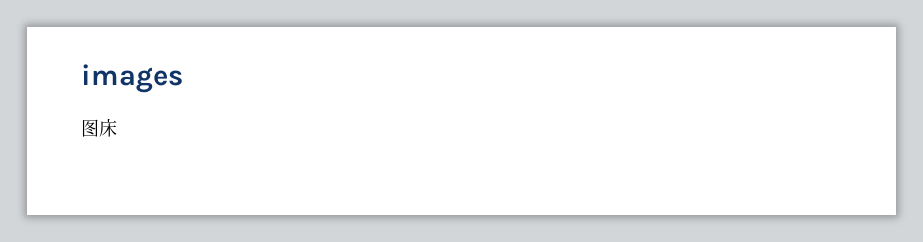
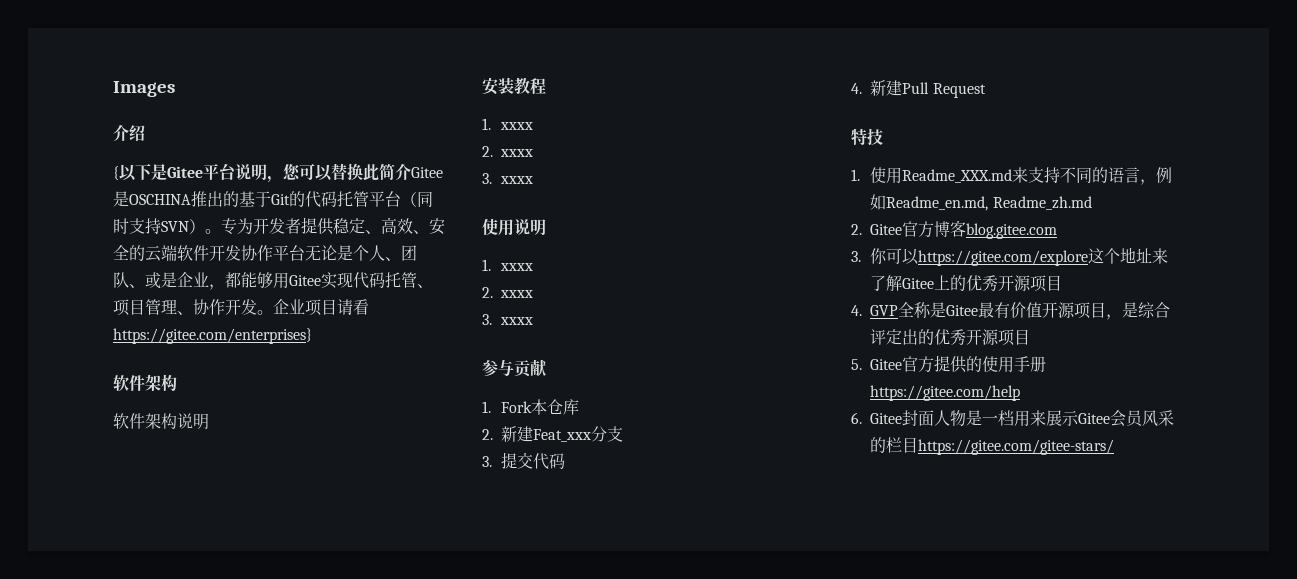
[81,64,183,93] [81,118,117,137] images // 图床 -> [113,81,175,97] [113,125,145,141] [113,163,443,183] [113,191,433,208] [113,217,445,235] [113,245,417,262] [113,272,433,290] [113,299,369,316] [113,328,312,344] [113,374,177,392] [113,413,209,430] [482,77,546,95] [482,118,534,130] [482,146,534,157] [482,173,534,184] [482,218,546,236] [482,259,534,271] [482,287,534,298] [482,314,534,325] [482,359,547,378] [482,399,580,415] [482,426,624,442] [482,452,566,470] [851,80,986,98] [851,128,883,145] [851,167,1173,185] [870,194,1092,211] [851,220,1058,239] [851,247,1169,266] [870,275,1063,292] [851,302,1171,320] [870,329,1031,346] [851,355,1047,373] [870,385,1021,401] [851,410,1175,427] [870,437,1115,455] Images // 介绍 // {以下是Gitee平台说明，您可以替换此简介Gitee是OSCHINA推出的基于Git的代码托管平台（同时支持SVN）。专为开发者提供稳定、高效、安全的云端软件开发协作平台无论是个人、团队、或是企业，都能够用Gitee实现代码托管、项目管理、协作开发。企业项目请看https://gitee.com/enterprises} // 软件架构 // 软件架构说明 // 安装教程 // 1. xxxx // 2. xxxx // 3. xxxx // 使用说明 // 1. xxxx // 2. xxxx // 3. xxxx // 参与贡献 // 1. Fork本仓库 // 2.新建Feat_xxx分支 // 3.提交代码 // 4.新建Pull Request // 特技 // 1.使用Readme_XXX.md来支持不同的语言，例如Readme_en.md, Readme_zh.md // 2. Gitee官方博客blog.gitee.com // 3.你可以https://gitee.com/explore这个地址来了解Gitee上的优秀开源项目 // 4. GVP全称是Gitee最有价值开源项目，是综合评定出的优秀开源项目 // 5. Gitee官方提供的使用手册https://gitee.com/help // 6. Gitee封面人物是一档用来展示Gitee会员风采的栏目https://gitee.com/gitee-stars/

